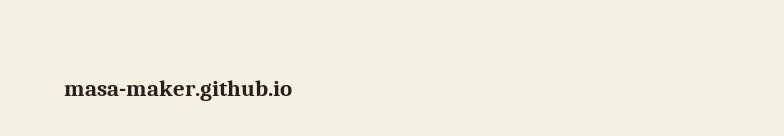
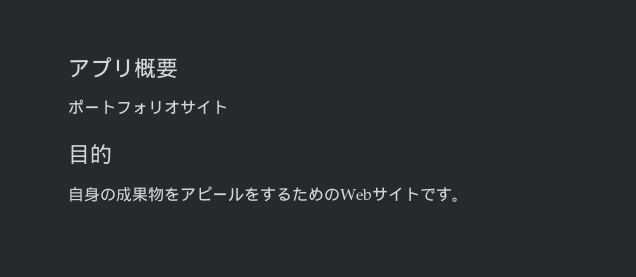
[64,80,292,101] masa-maker.github.io -> [68,57,178,79] [68,99,228,115] [68,144,112,164] [68,186,468,202] アプリ概要 // ポートフォリオサイト // 目的 // 自身の成果物をアピールをするためのWebサイトです。

